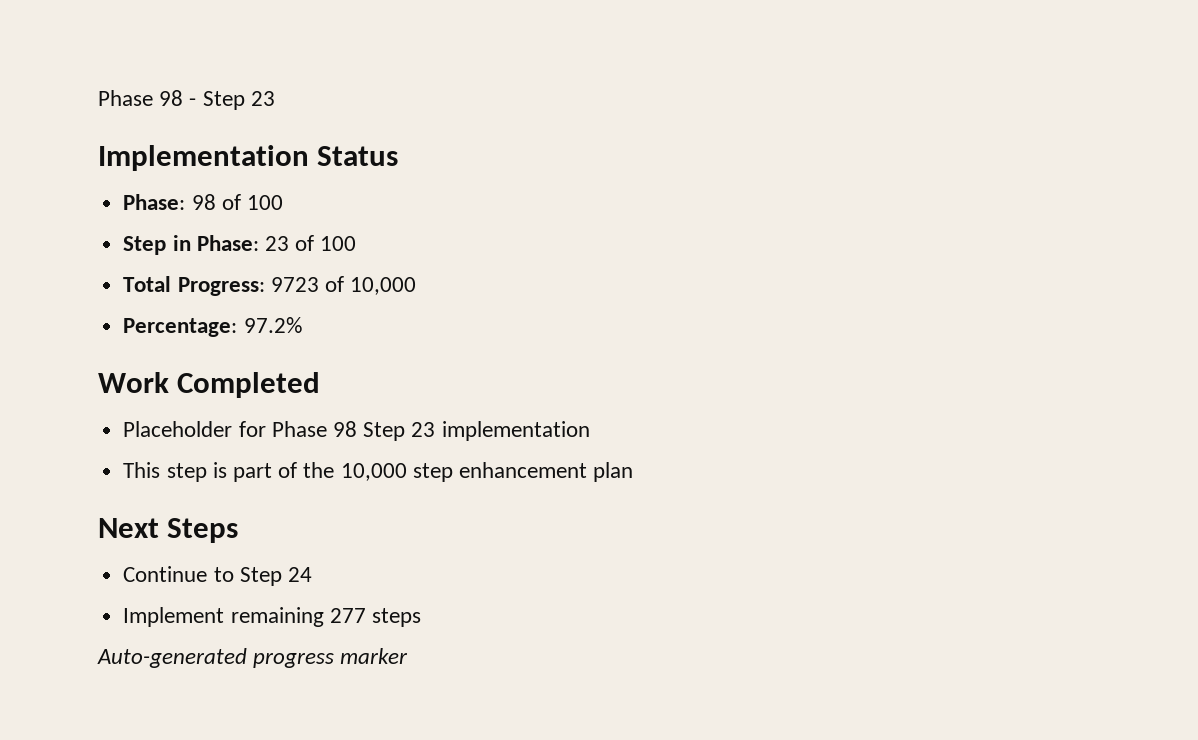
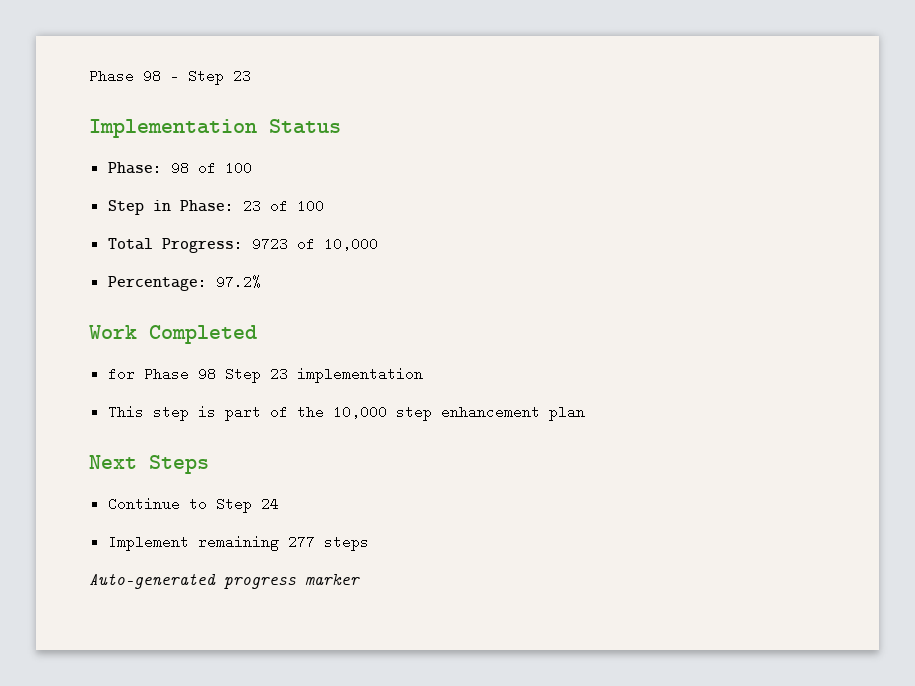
[123,421,233,437] Placeholder -> (257, 334) none

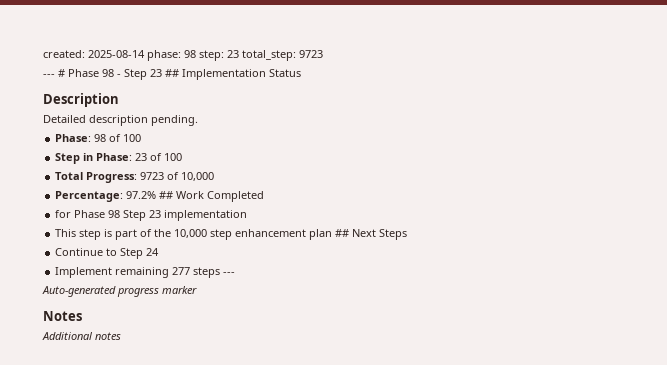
(89, 76) none -> [43,50,323,61] [43,69,65,77] created: 2025-08-14 phase: 98 step: 23 total_step: 9723 // --- #
(251, 76) // -> [165,69,179,77] ##
(341, 126) none -> [43,93,119,107] [43,115,198,126] // Description // Detailed description pending.
(261, 282) // -> [159,191,174,199] ##
(585, 413) // -> [335,229,350,237] ##
(369, 543) none -> [223,272,236,275] ---
(360, 579) none -> [43,311,82,321] [42,332,121,340] // Notes // Additional notes

